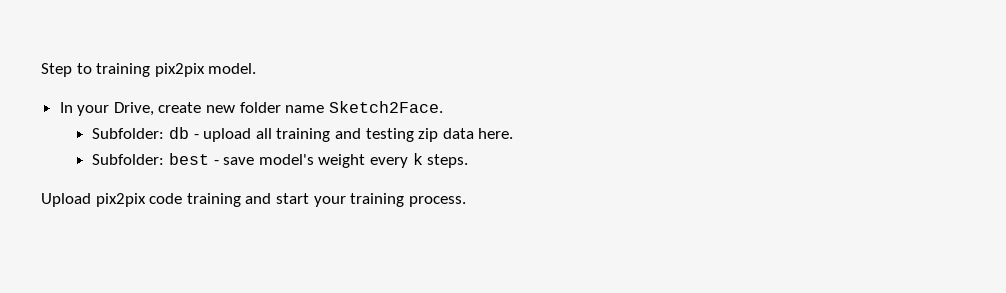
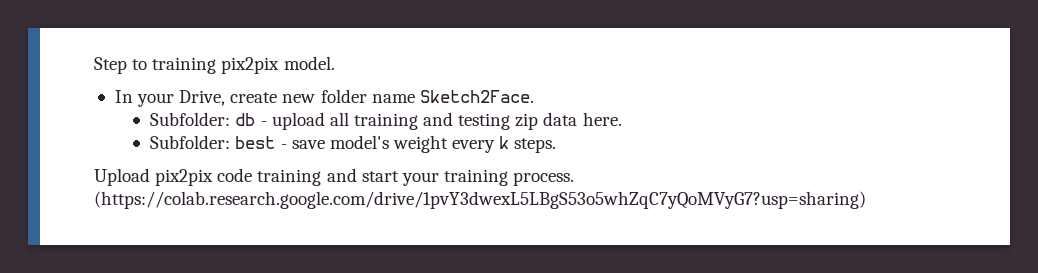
(466, 201) none -> [94,191,866,209] (https://colab.research.google.com/drive/1pvY3dwexL5LBgS53o5whZqC7yQoMVyG7?usp=sharing)

